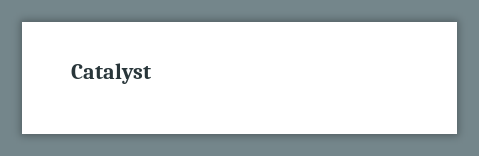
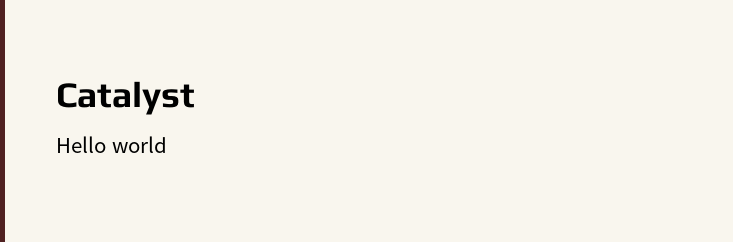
(151, 73) none -> [56,136,167,153] // Hello world

